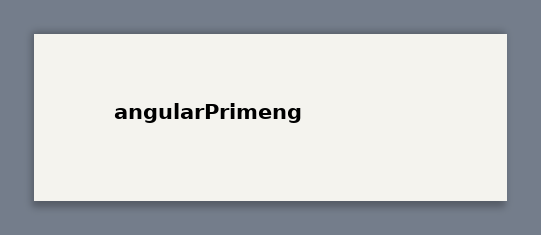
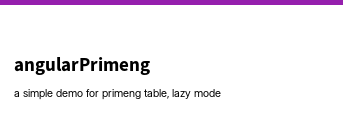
(302, 113) none -> [14,89,221,100] // a simple demo for primeng table, lazy mode

